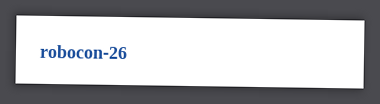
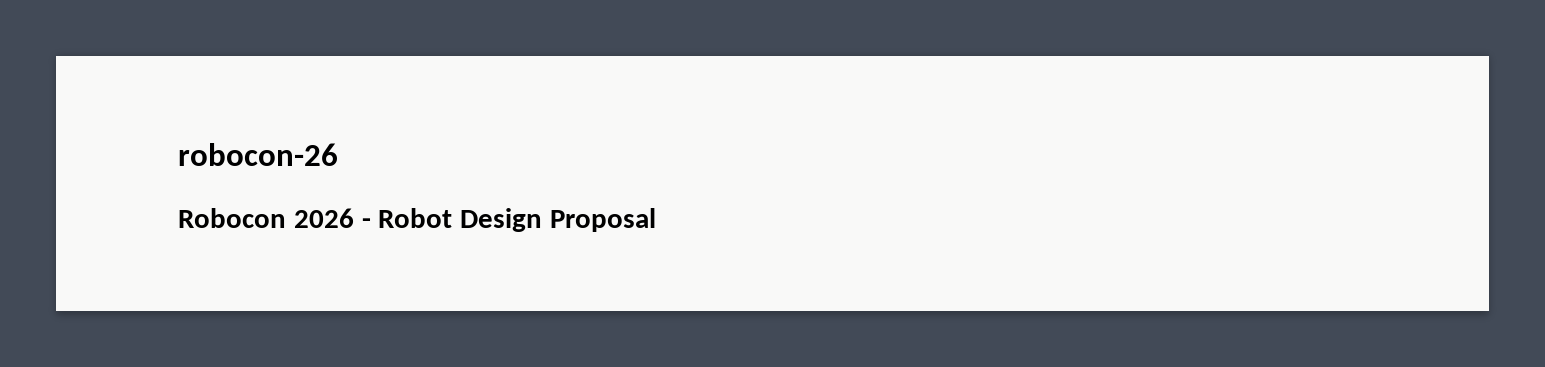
(128, 52) none -> [178,208,657,232] // Robocon 2026 - Robot Design Proposal

